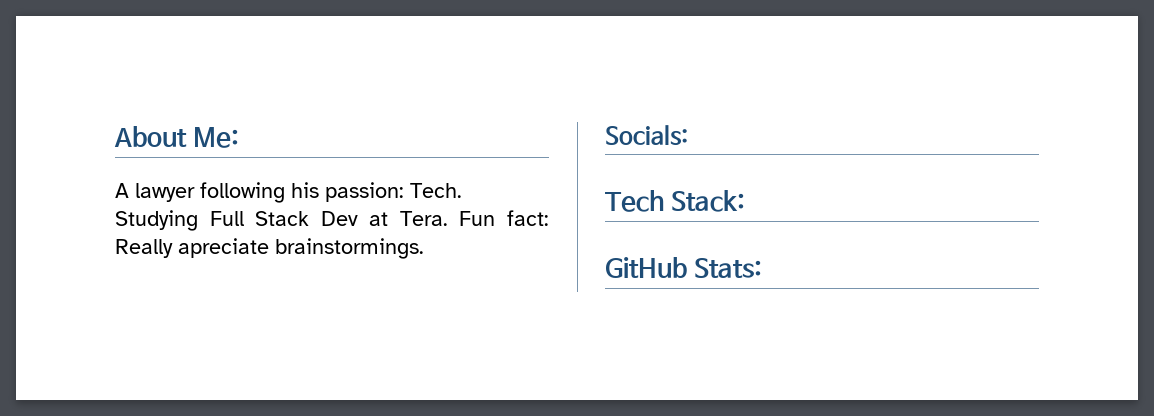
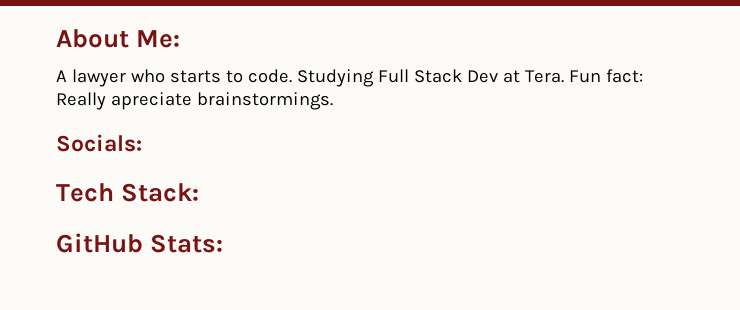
[200,182,462,203] following his passion: Tech. -> [130,69,292,83] who starts to code.

